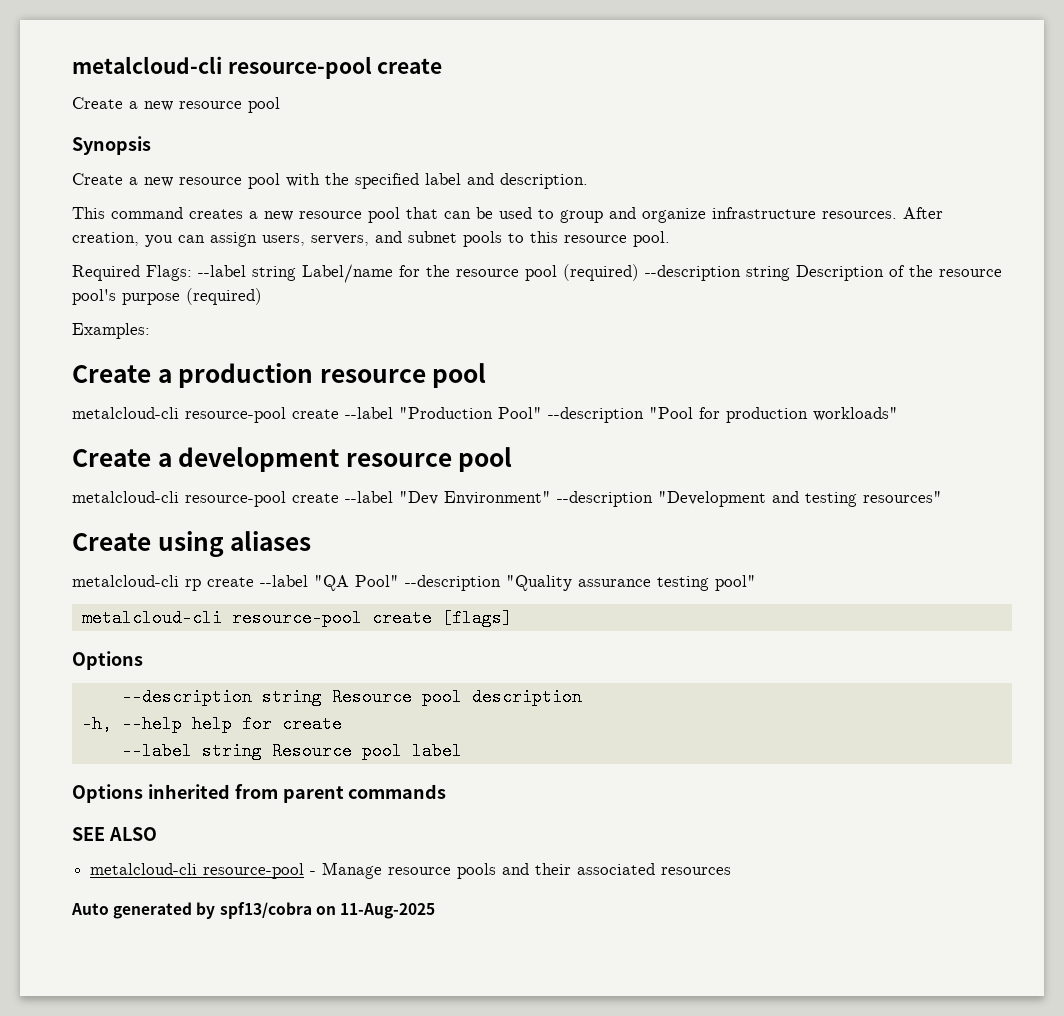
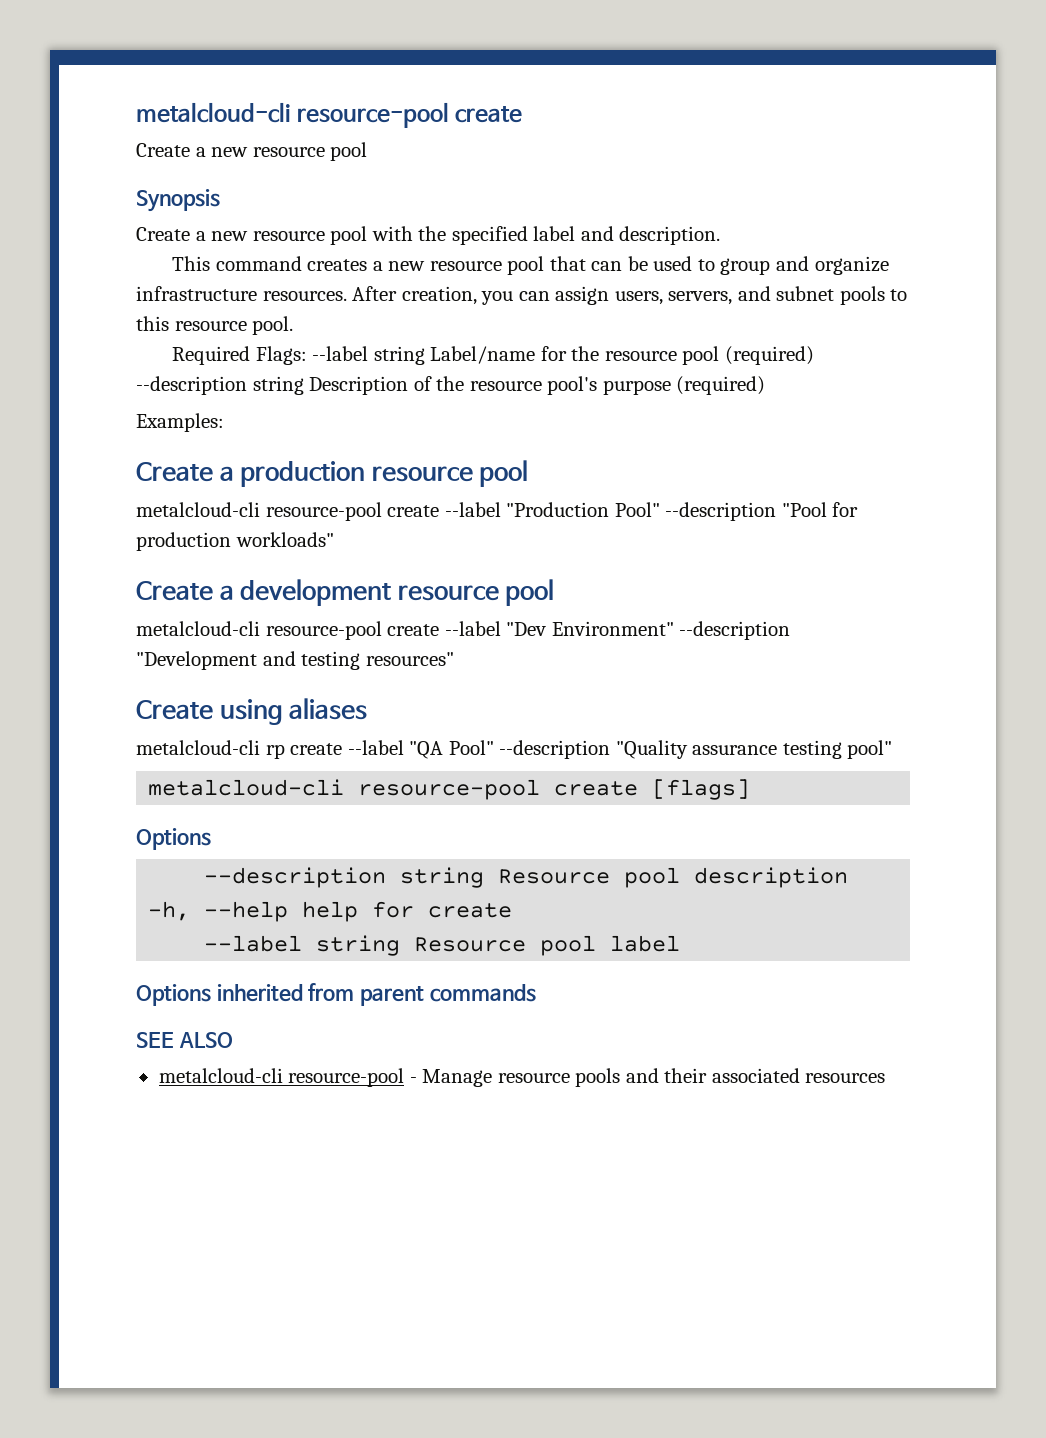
[71,902,435,919] // Auto generated by spf13/cobra on 11-Aug-2025 -> (886, 1078) none

